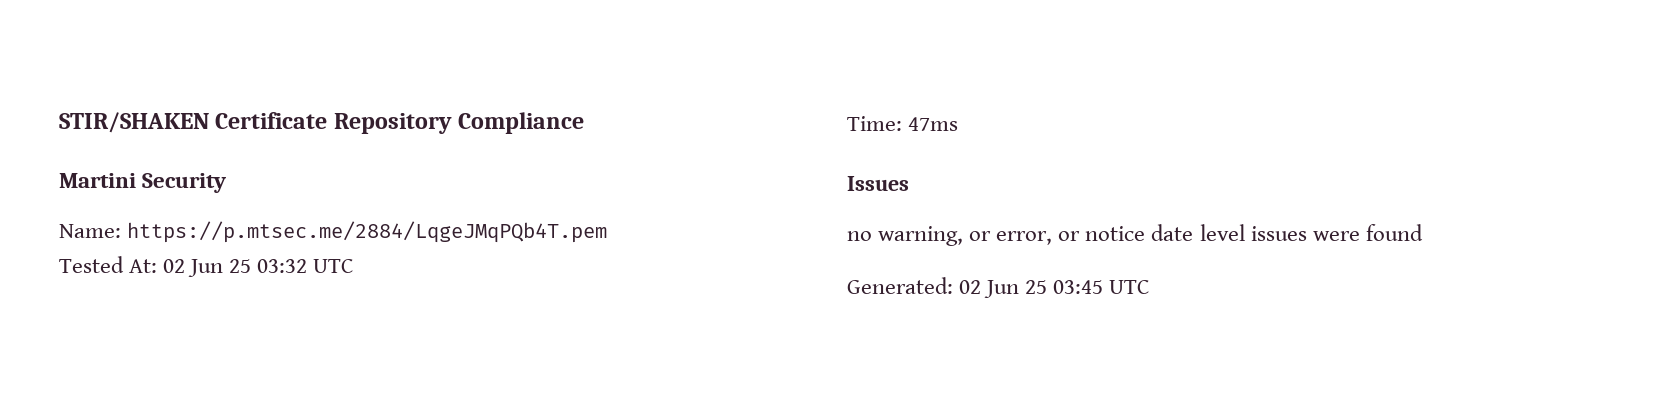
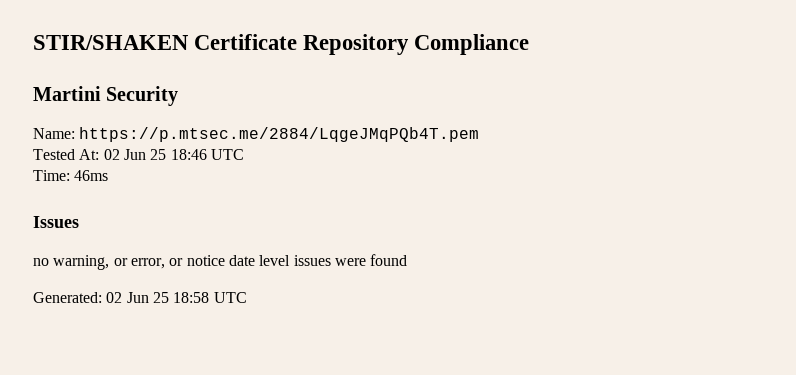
[257,259,308,273] 03:32 -> [170,149,207,160] 18:46
[908,117,959,131] 47ms -> [74,170,109,181] 46ms
[1053,280,1104,294] 03:45 -> [173,292,210,303] 18:58

